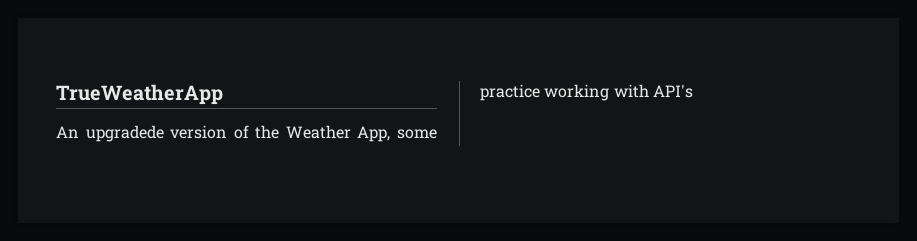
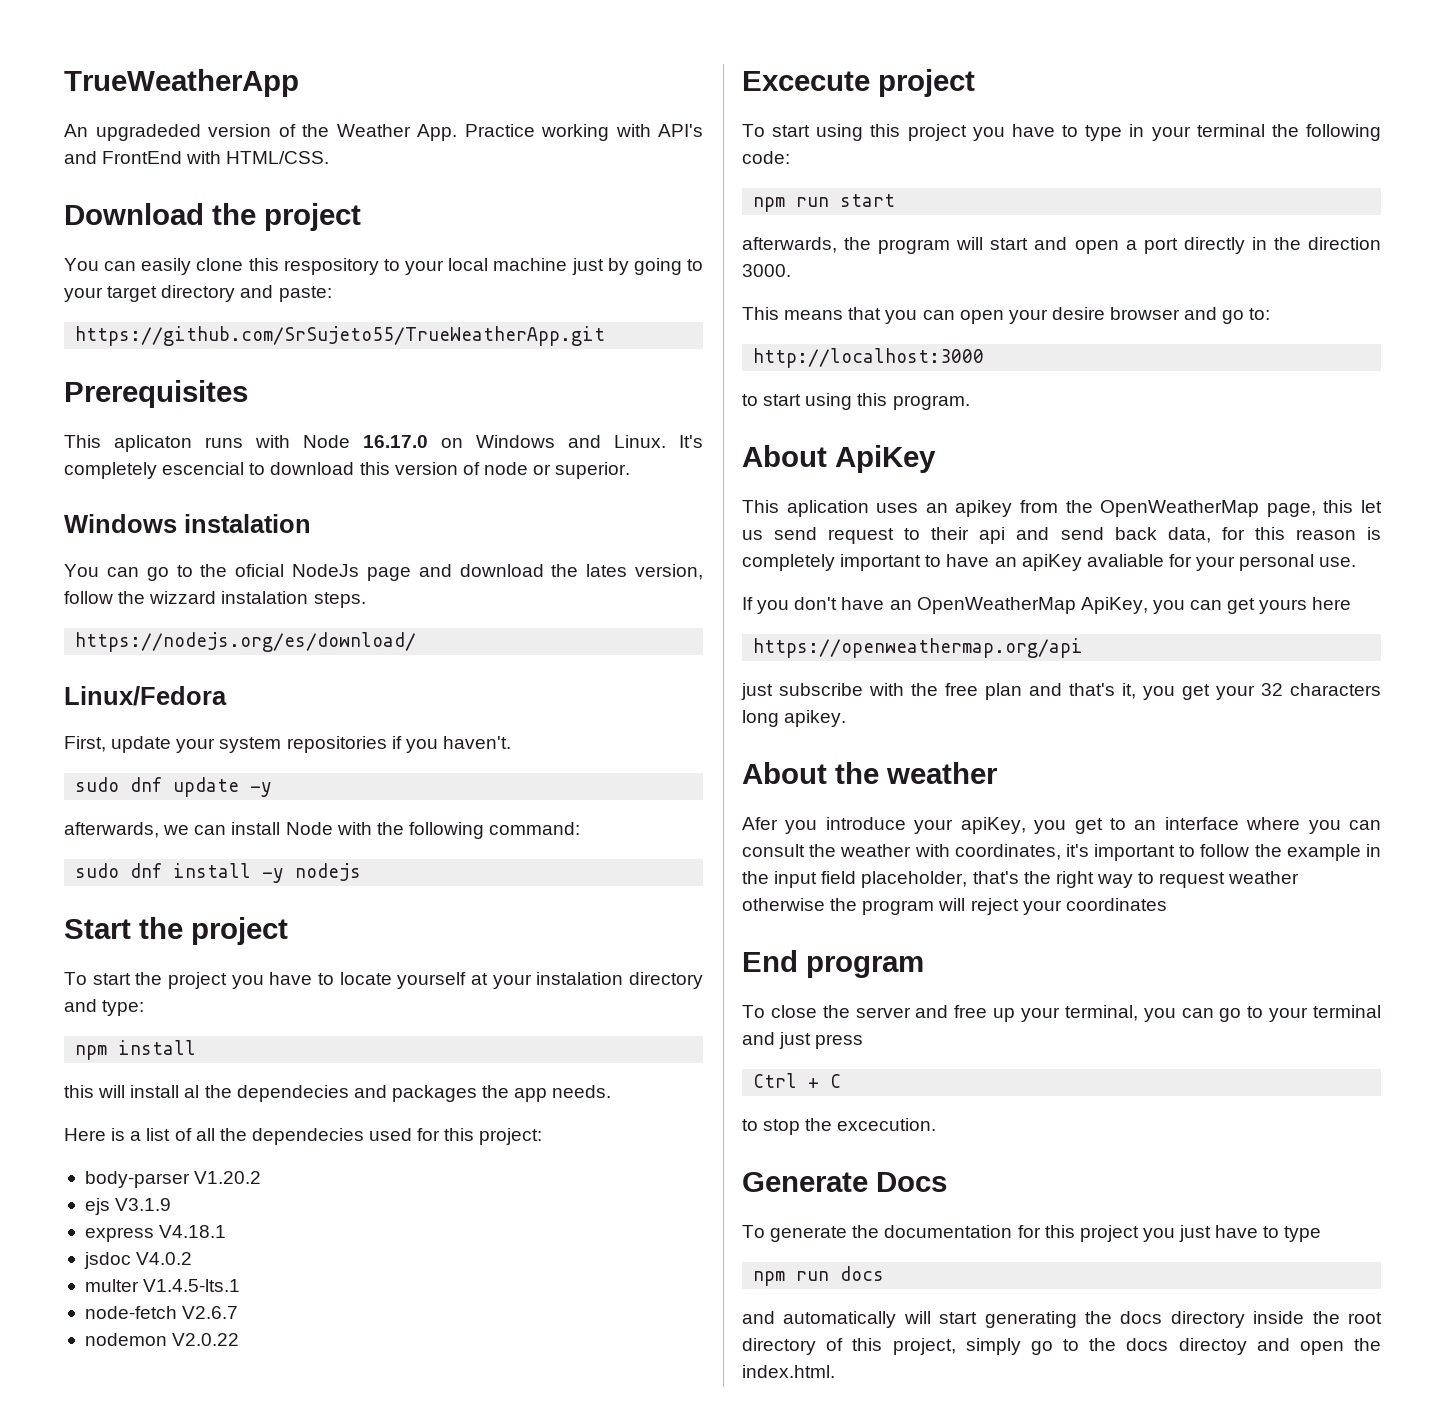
[85,125,164,142] upgradede -> [95,124,201,141] upgradeded
[357,126,437,142] [480,84,693,101] App, some practice working with API's -> [417,124,703,141] [64,151,330,164] [64,203,361,231] [64,258,703,275] [64,285,332,302] [75,326,606,346] [64,380,248,408] [64,435,703,452] [64,462,631,479] [64,514,311,533] [64,564,703,581] [64,591,366,608] [75,632,417,652] [64,686,227,706] [64,736,511,753] [75,777,273,797] [64,822,581,839] [75,863,362,883] [64,917,288,945] [64,972,703,989] [64,999,145,1016] [75,1040,197,1060] [64,1085,612,1102] [64,1128,543,1145] [84,1171,262,1188] [84,1198,172,1215] [84,1225,227,1242] [83,1252,193,1269] [84,1279,241,1292] [84,1306,239,1319] [84,1333,240,1346] [742,69,975,97] [742,124,1381,141] [742,151,790,164] [753,194,896,212] [742,237,1381,254] [742,264,791,277] [742,307,1271,324] [753,348,985,368] [742,393,970,410] [742,445,936,473] [742,500,1382,517] [742,527,1381,544] [742,554,1357,571] [742,597,1352,614] [753,638,1084,658] [741,683,1381,700] [742,710,847,727] [742,762,998,784] [742,817,1381,834] [742,844,1382,861] [742,871,1300,888] [742,898,1167,915] [742,950,924,978] [742,1005,1381,1022] [742,1032,864,1049] [753,1073,842,1088] [742,1118,937,1135] [742,1172,947,1192] [742,1225,1322,1242] [753,1266,885,1286] [742,1311,1382,1328] [742,1338,1381,1355] [742,1365,835,1378] App. Practice working with API's and FrontEnd with HTML/CSS. // Download the project // You can easily clone this respository to your local machine just by going to your target directory and paste: // https://github.com/SrSujeto55/TrueWeatherApp.git // Prerequisites // This aplicaton runs with Node 16.17.0 on Windows and Linux. It's completely escencial to download this version of node or superior. // Windows instalation // You can go to the oficial NodeJs page and download the lates version, follow the wizzard instalation steps. // https://nodejs.org/es/download/ // Linux/Fedora // First, update your system repositories if you haven't. // sudo dnf update -y // afterwards, we can install Node with the following command: // sudo dnf install -y nodejs // Start the project // To start the project you have to locate yourself at your instalation directory and type: // npm install // this will install al the dependecies and packages the app needs. // Here is a list of all the dependecies used for this project: // body-parser V1.20.2 // ejs V3.1.9 // express V4.18.1 // jsdoc V4.0.2 // multer V1.4.5-lts.1 // node-fetch V2.6.7 // nodemon V2.0.22 // Excecute project // To start using this project you have to type in your terminal the following code: // npm run start // afterwards, the program will start and open a port directly in the direction 3000. // This means that you can open your desire browser and go to: // http://localhost:3000 // to start using this program. // About ApiKey // This aplication uses an apikey from the OpenWeatherMap page, this let us send request to their api and send back data, for this reason is completely important to have an apiKey avaliable for your personal use. // If you don't have an OpenWeatherMap ApiKey, you can get yours here // https://openweathermap.org/api // just subscribe with the free plan and that's it, you get your 32 characters long apikey. // About the weather // Afer you introduce your apiKey, you get to an interface where you can consult the weather with coordinates, it's important to follow the example in the input field placeholder, that's the right way to request weather otherwise the program will reject your coordinates // End program // To close the server and free up your terminal, you can go to your terminal and just press // Ctrl + C // to stop the excecution. // Generate Docs // To generate the documentation for this project you just have to type // npm run docs // and automatically will start generating the docs directory inside the root directory of this project, simply go to the docs directoy and open the index.html.

